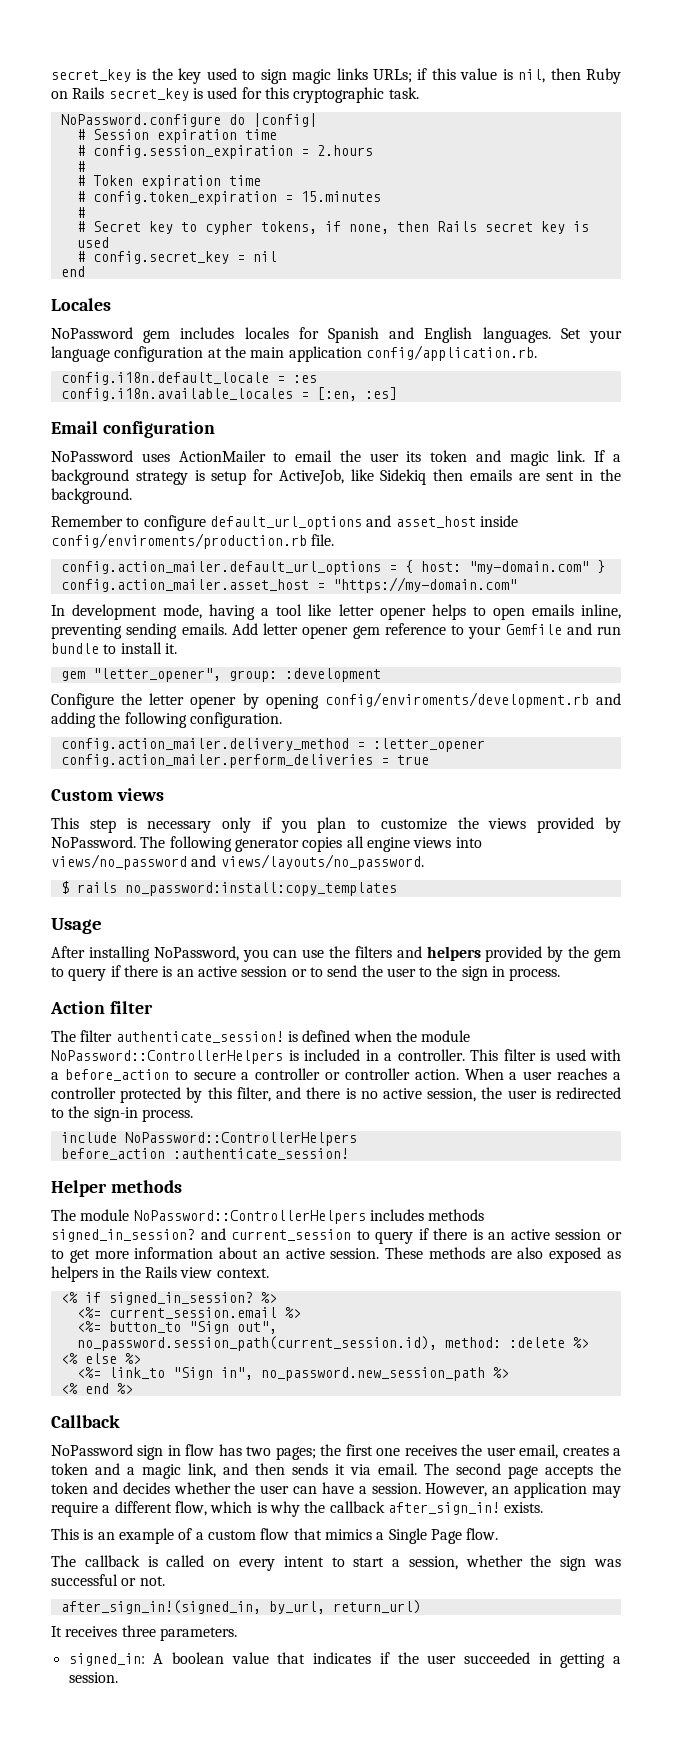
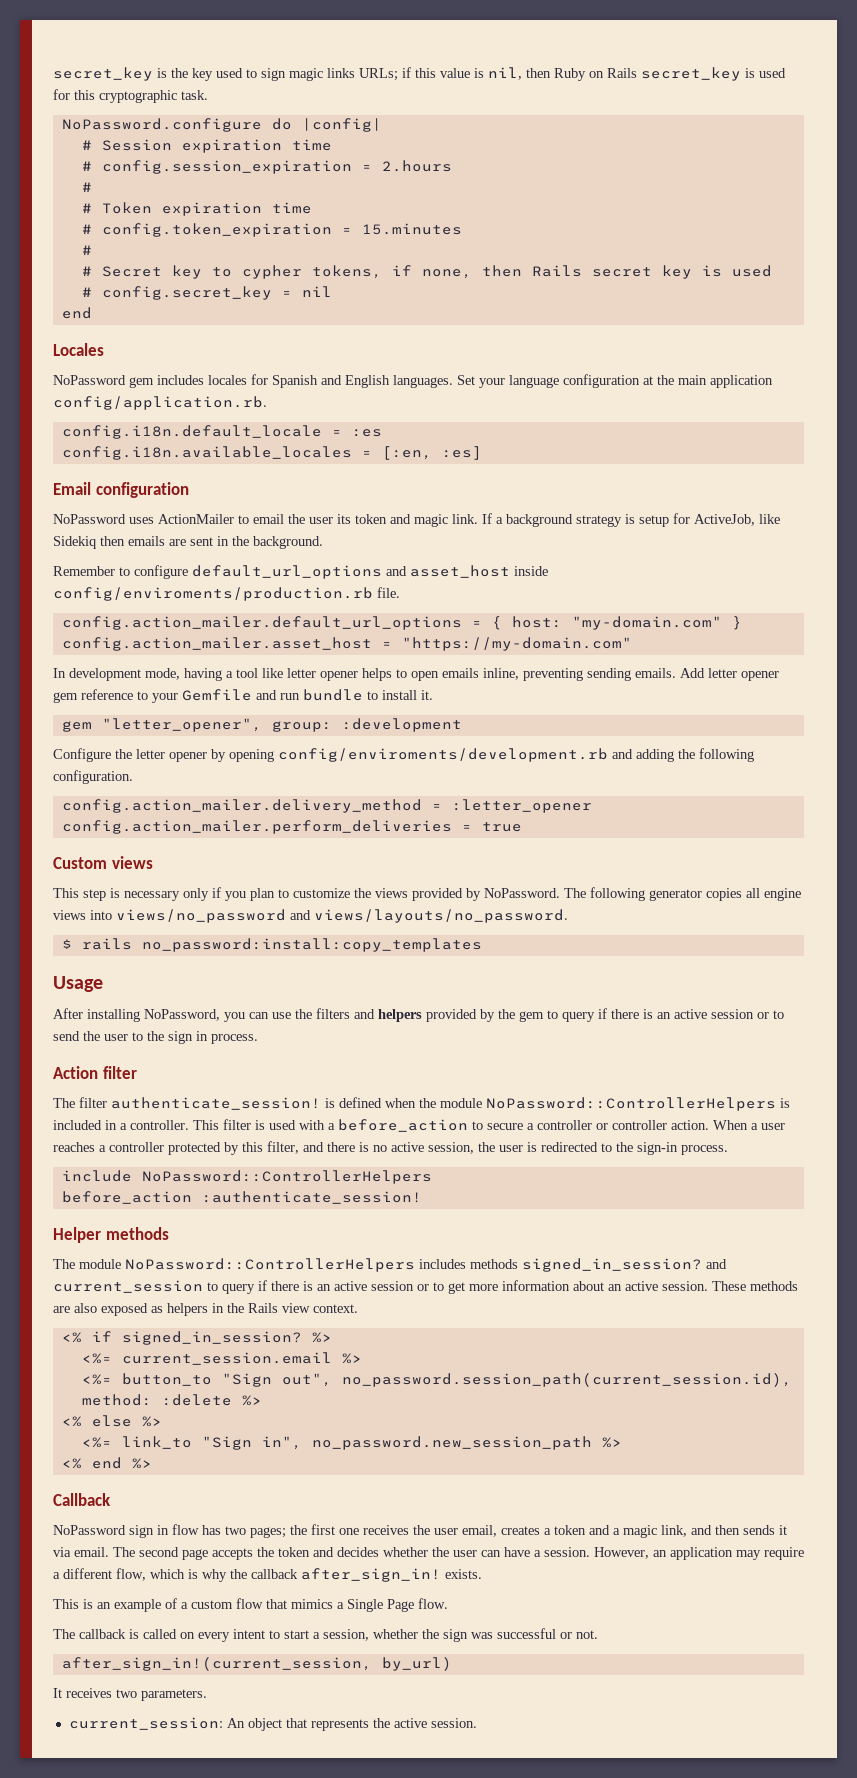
[60,1600,421,1614] after_sign_in!(signed_in, by_url, return_url) -> [61,1657,452,1671] after_sign_in!(current_session, by_url)
[121,1625,156,1637] three -> [116,1689,137,1698] two
[68,1652,621,1668] signed_in: A boolean value that indicates if the user succeeded in getting a -> [68,1717,427,1731] current_session: An object that represents the active

